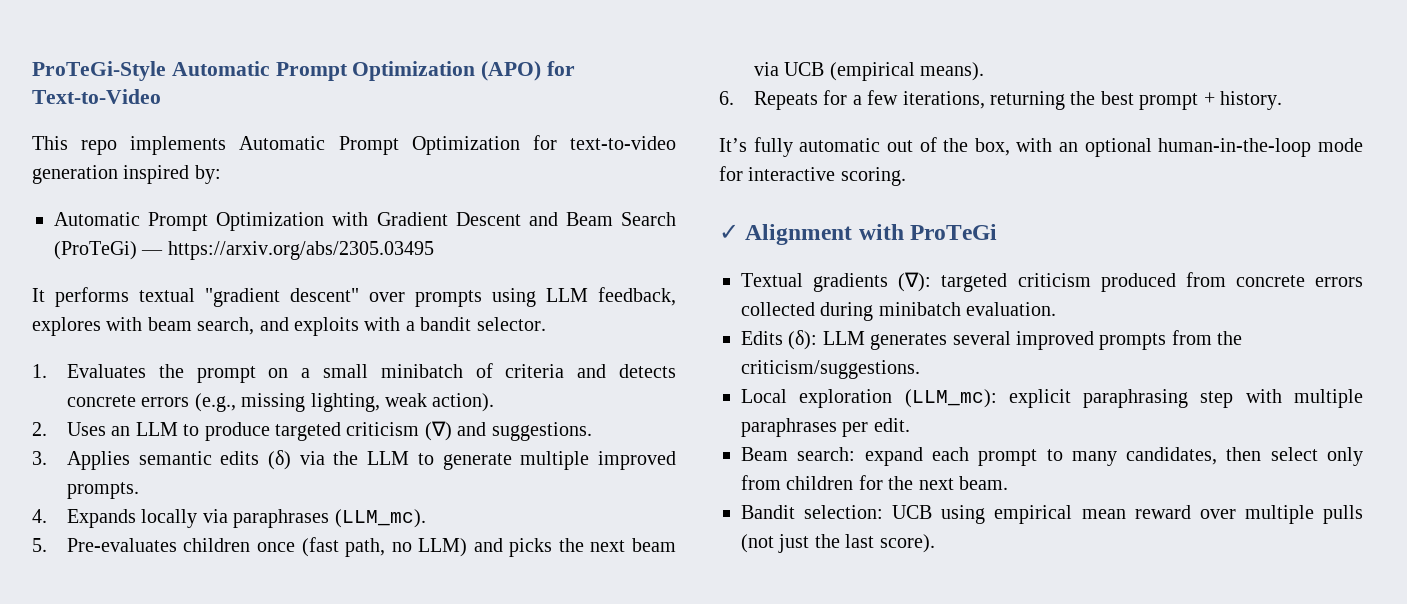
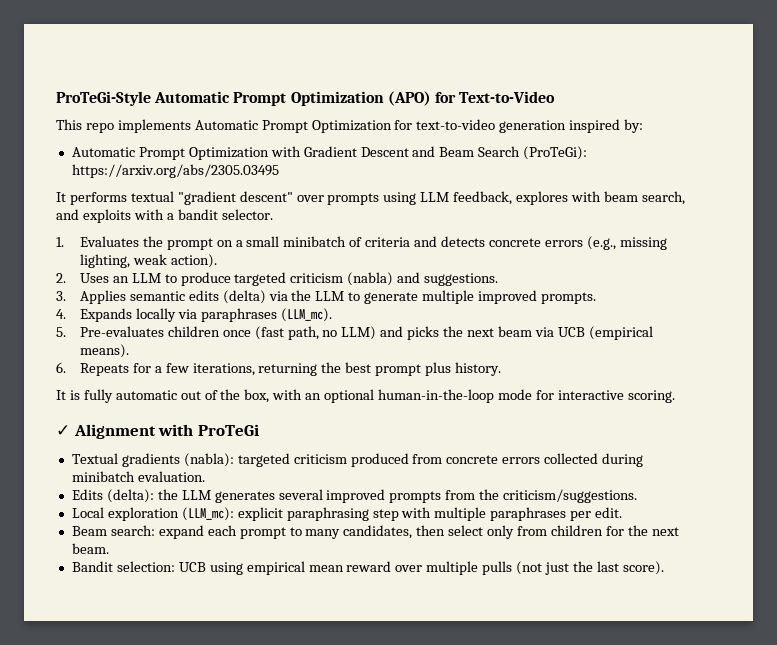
[54,241,164,260] (ProTeGi) — -> [523,146,588,160] (ProTeGi):
[424,421,452,441] (∇) -> [347,272,394,286] (nabla)
[268,450,292,470] (δ) -> [222,290,266,304] (delta)
[1203,92,1215,105] + -> [425,362,452,376] plus
[719,138,747,152] It’s -> [56,390,80,400] It is
[898,272,932,292] (∇): -> [183,453,234,467] (nabla):
[788,330,818,350] (δ): -> [106,489,178,503] (delta): the

